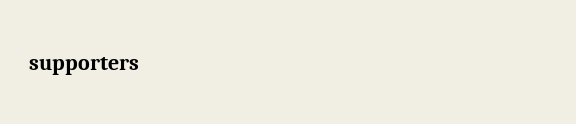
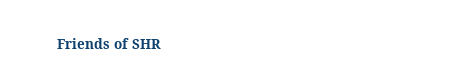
[29,57,139,75] supporters -> [57,38,161,49] Friends of SHR

